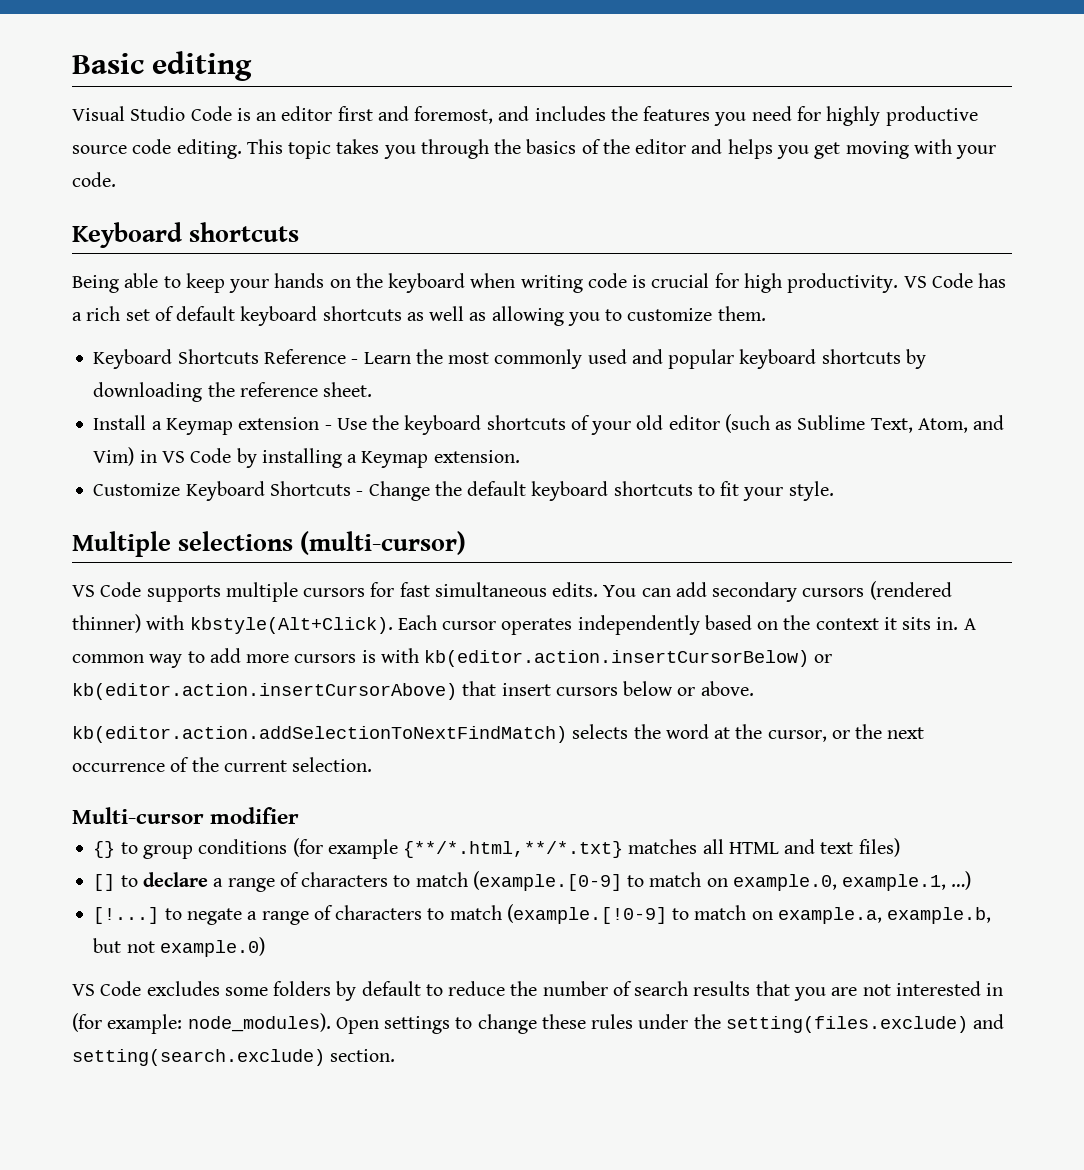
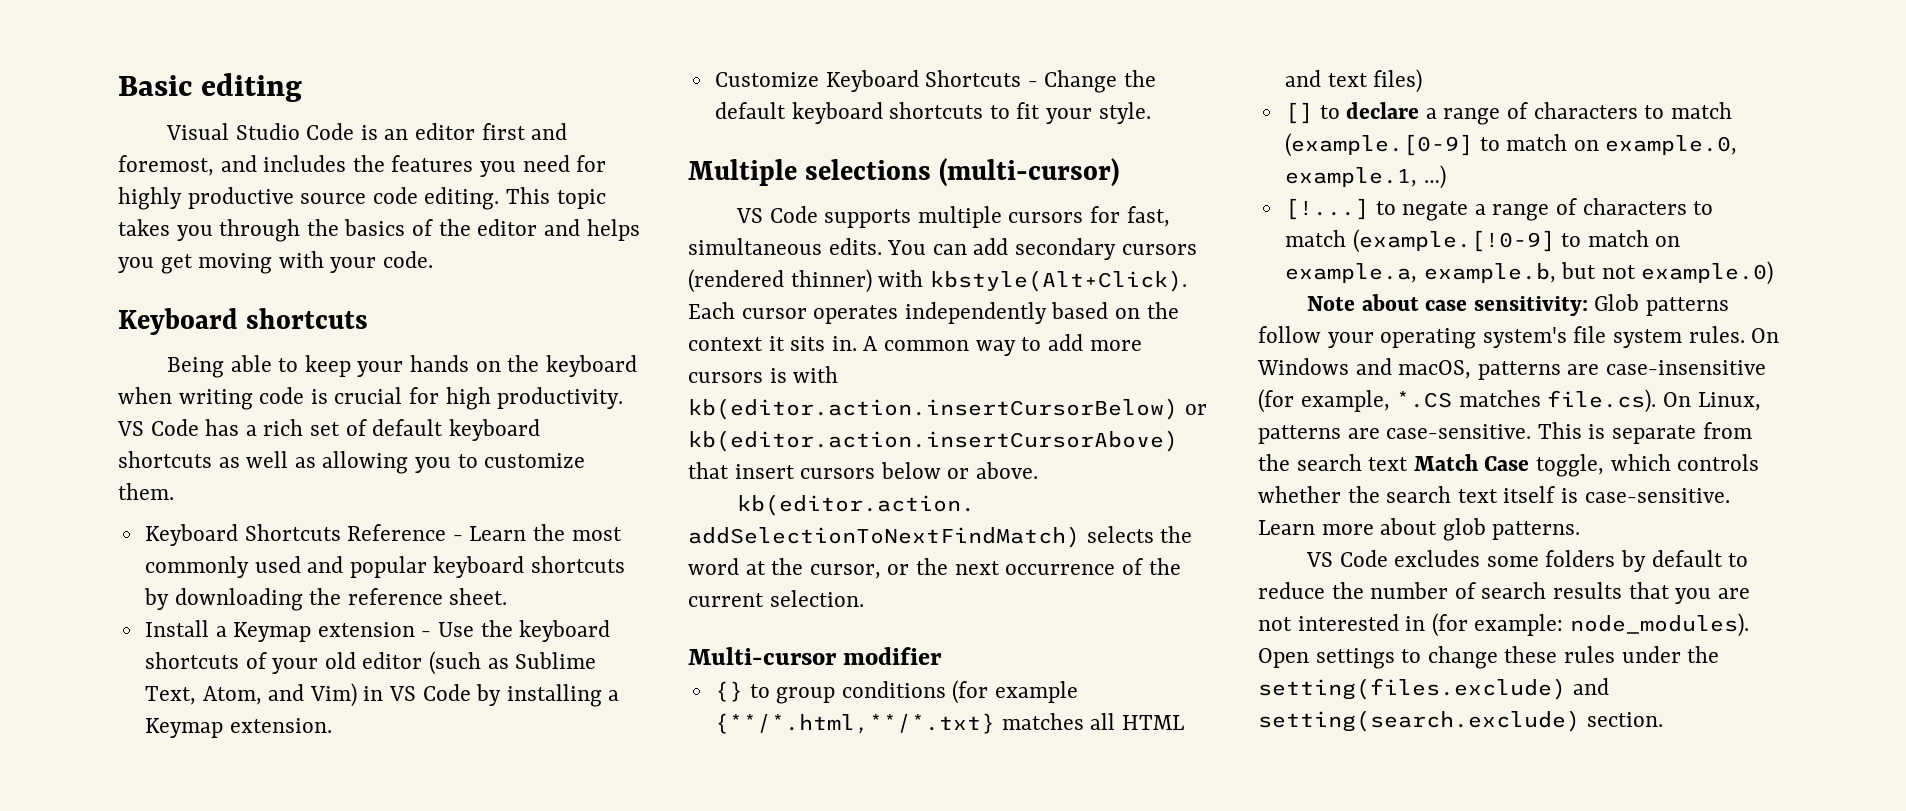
[399,582,430,597] fast -> [1126,206,1170,227] fast,
(265, 947) none -> [1306,294,1729,316] [1258,326,1780,349] [1257,358,1767,380] [1258,389,1761,413] [1258,422,1752,444] [1258,454,1760,477] [1258,486,1730,503] [1258,518,1581,541] // Note about case sensitivity: Glob patterns follow your operating system's file system rules. On Windows and macOS, patterns are case-insensitive (for example, *.CS matches file.cs). On Linux, patterns are case-sensitive. This is separate from the search text Match Case toggle, which controls whether the search text itself is case-sensitive. Learn more about glob patterns.

